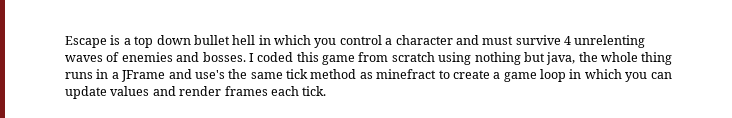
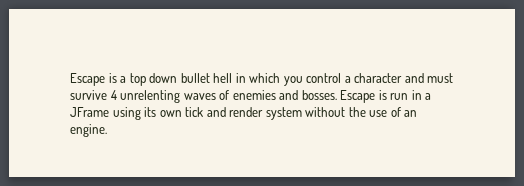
[248,52,673,65] [65,69,672,82] [65,86,327,99] I coded this game from scratch using nothing but java, the whole thing runs in a JFrame and use's the same tick method as minefract to create a game loop in which you can update values and render frames each tick. -> [340,90,432,103] [70,107,418,120] [70,124,107,137] Escape is run in a JFrame using its own tick and render system without the use of an engine.

